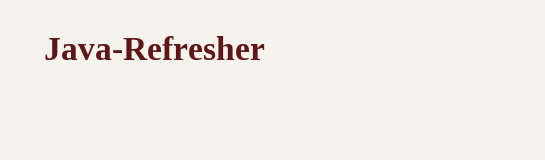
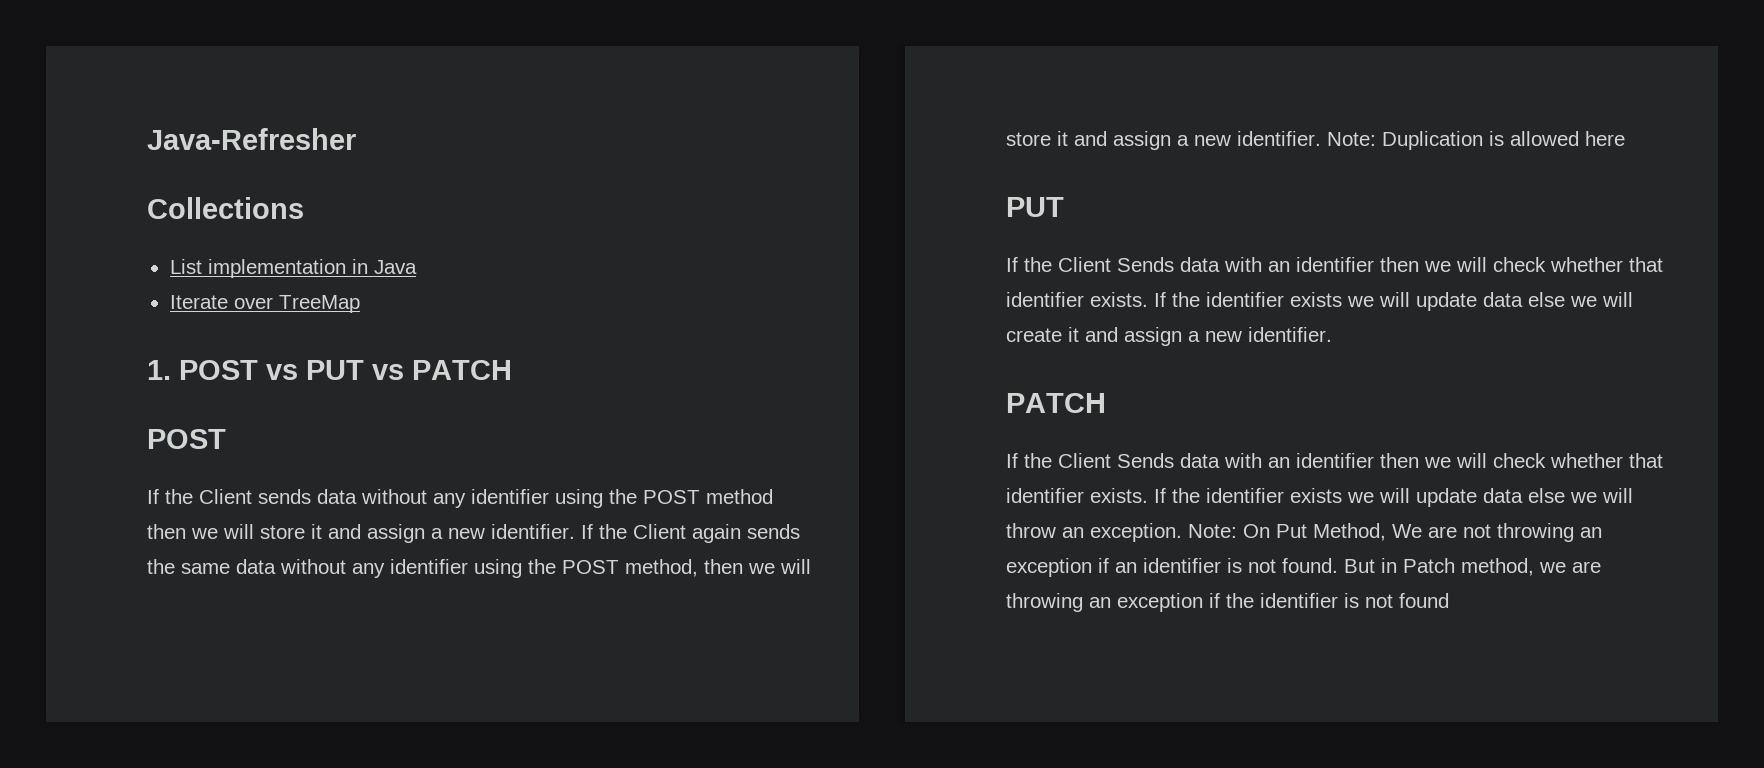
(265, 48) none -> [147,197,304,219] [169,259,417,278] [169,295,360,313] [147,360,512,380] [147,429,226,449] [147,489,773,508] [147,524,800,543] [147,559,811,578] [1006,131,1625,150] [1006,197,1064,217] [1006,257,1663,272] [1006,292,1633,311] [1006,327,1332,346] [1006,393,1106,413] [1006,453,1663,468] [1006,488,1633,507] [1006,523,1602,542] [1006,558,1601,577] [1006,593,1449,612] // Collections // List implementation in Java // Iterate over TreeMap // 1. POST vs PUT vs PATCH // POST // If the Client sends data without any identifier using the POST method then we will store it and assign a new identifier. If the Client again sends the same data without any identifier using the POST method, then we will store it and assign a new identifier. Note: Duplication is allowed here // PUT // If the Client Sends data with an identifier then we will check whether that identifier exists. If the identifier exists we will update data else we will create it and assign a new identifier. // PATCH // If the Client Sends data with an identifier then we will check whether that identifier exists. If the identifier exists we will update data else we will throw an exception. Note: On Put Method, We are not throwing an exception if an identifier is not found. But in Patch method, we are throwing an exception if the identifier is not found

